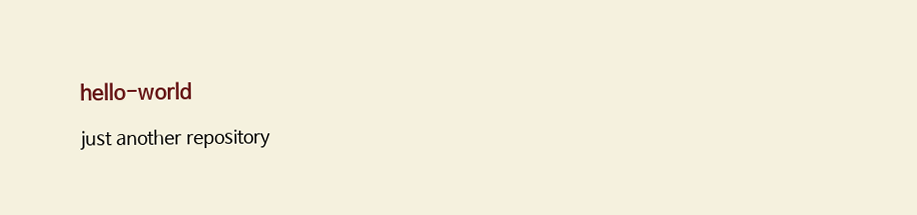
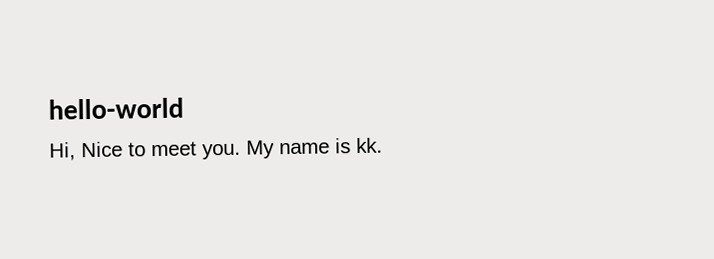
[80,129,271,151] just another repository -> [49,137,383,161] Hi, Nice to meet you. My name is kk.

